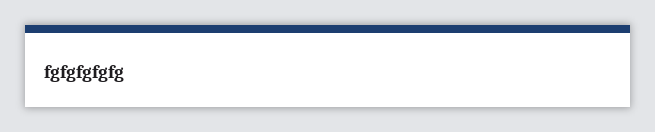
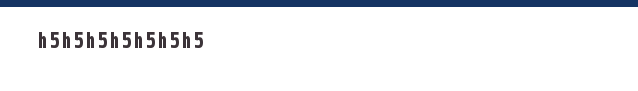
[44,65,124,82] fgfgfgfgfg -> [36,32,204,48] h5h5h5h5h5h5h5

